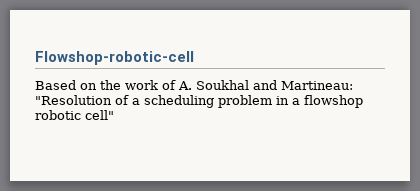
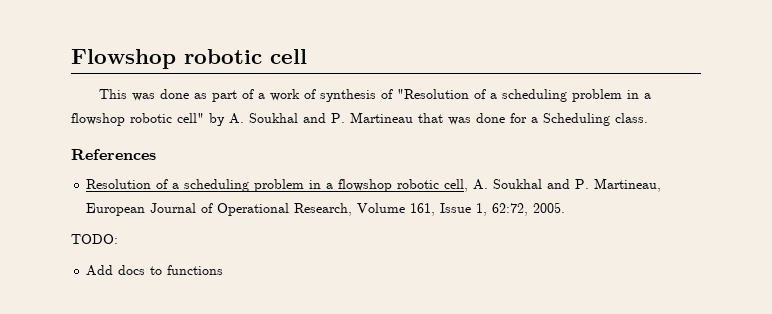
[35,51,194,65] [35,80,353,90] Flowshop-robotic-cell // Based on the work of A. Soukhal and Martineau: -> [71,49,307,69] [98,89,393,102] Flowshop robotic cell // This was done as part of a work of synthesis of
(114, 115) none -> [209,112,648,126] [71,149,156,160] [86,178,662,192] [86,202,566,216] [71,234,118,244] [86,265,224,276] by A. Soukhal and P. Martineau that was done for a Scheduling class. // References // Resolution of a scheduling problem in a flowshop robotic cell, A. Soukhal and P. Martineau, European Journal of Operational Research, Volume 161, Issue 1, 62:72, 2005. // TODO: // Add docs to functions

